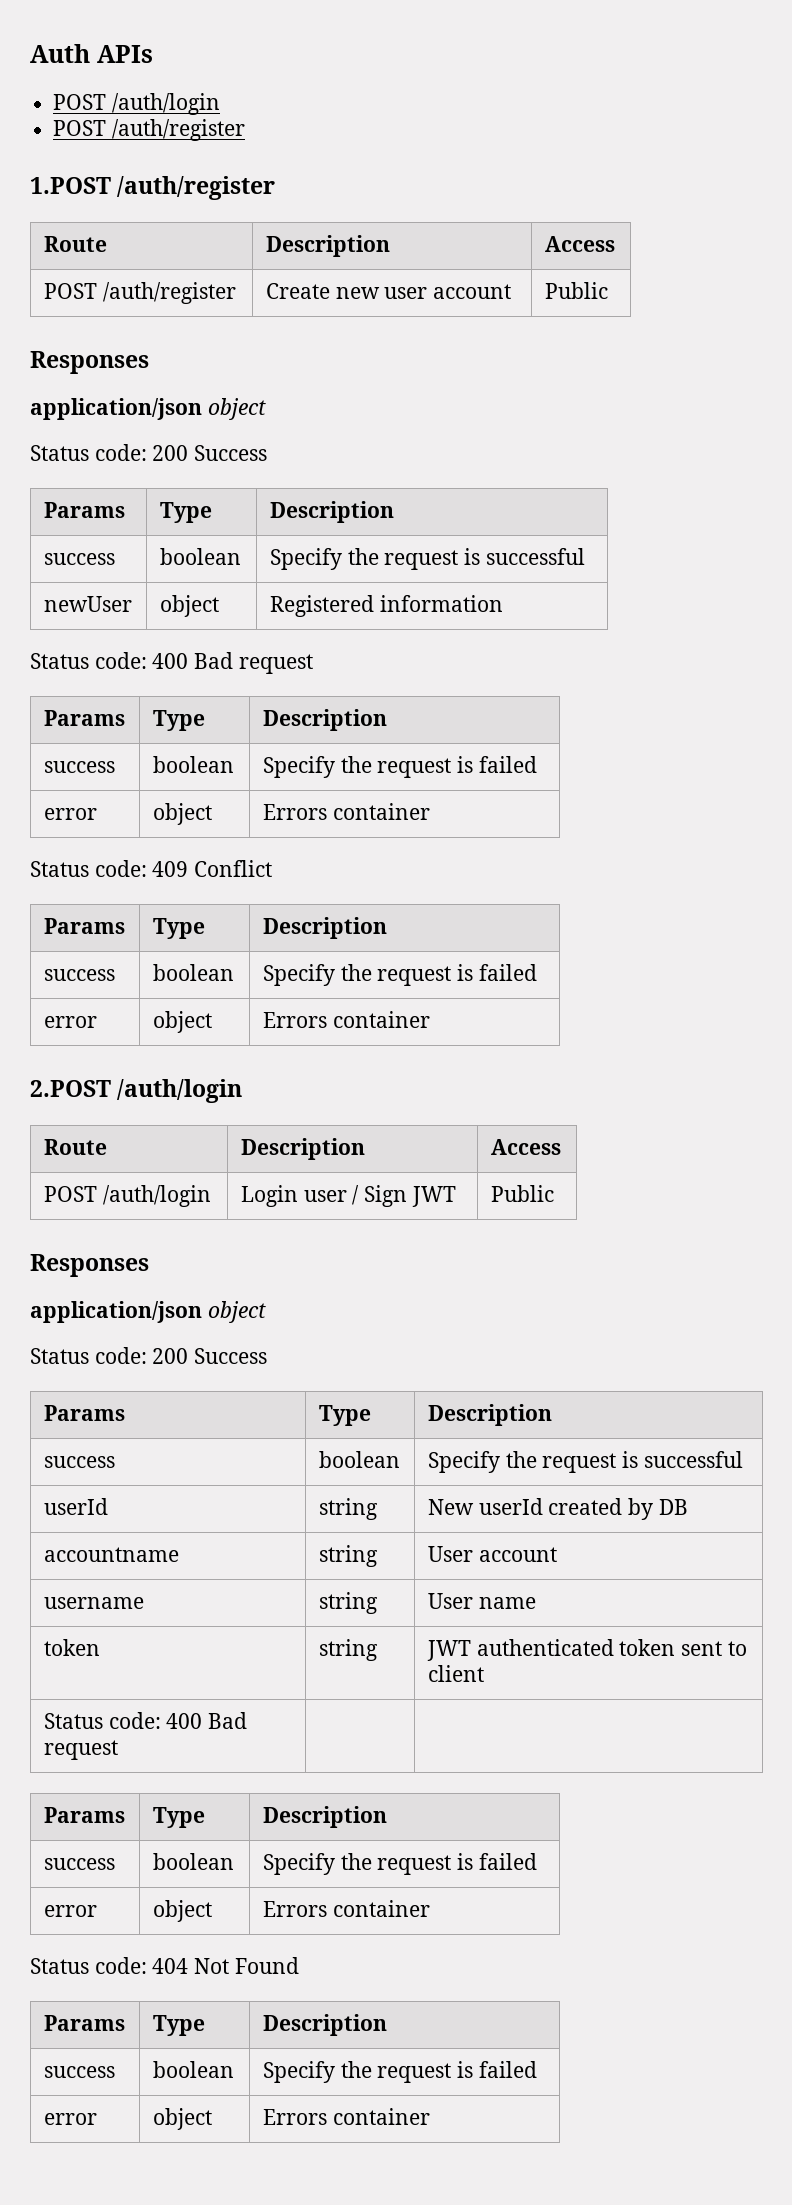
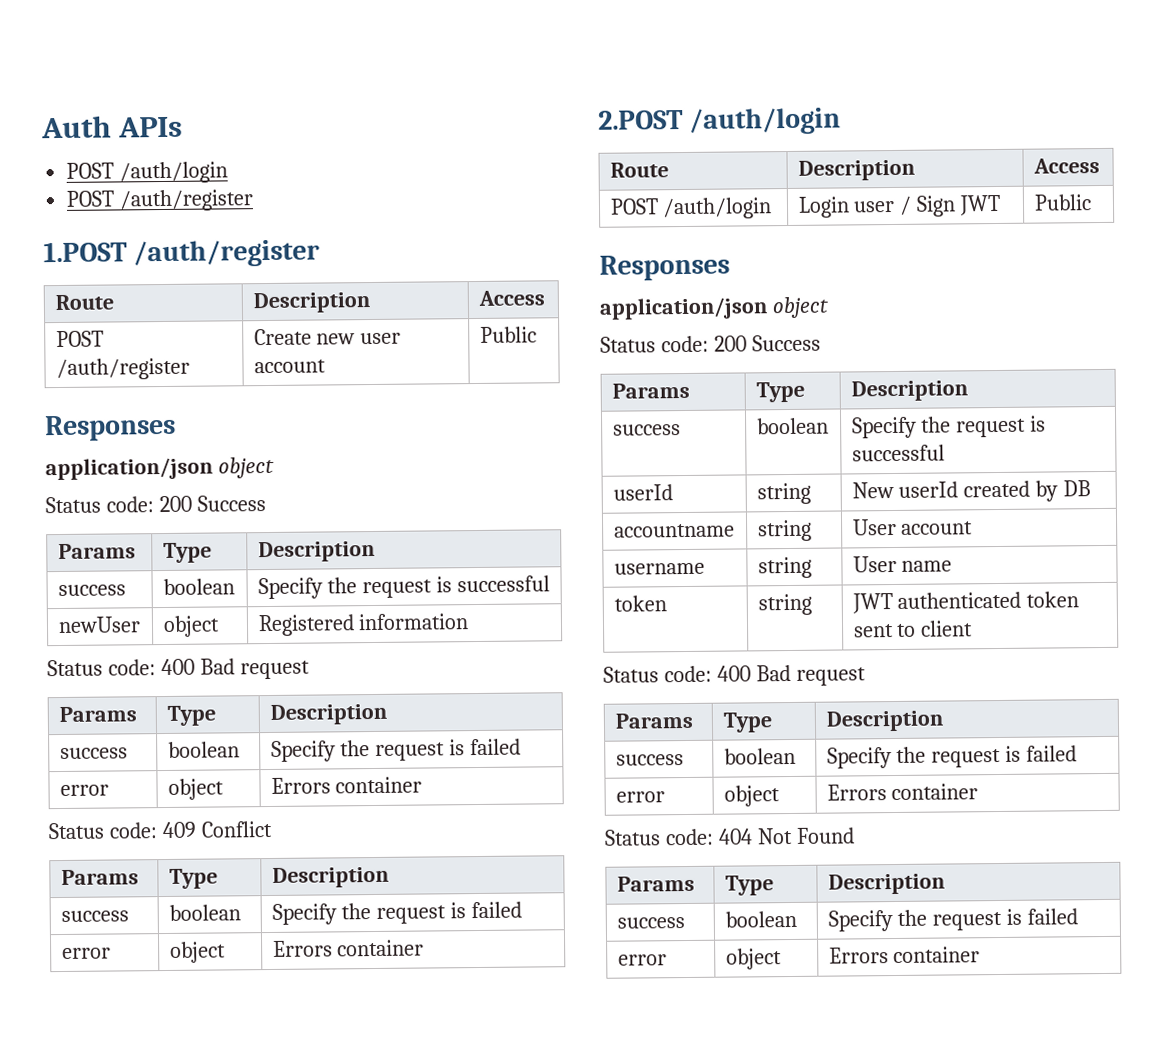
[43,1712,247,1729] [43,1740,118,1760] // Status code: 400 Bad request | | -> [603,664,866,686] // Status code: 400 Bad request

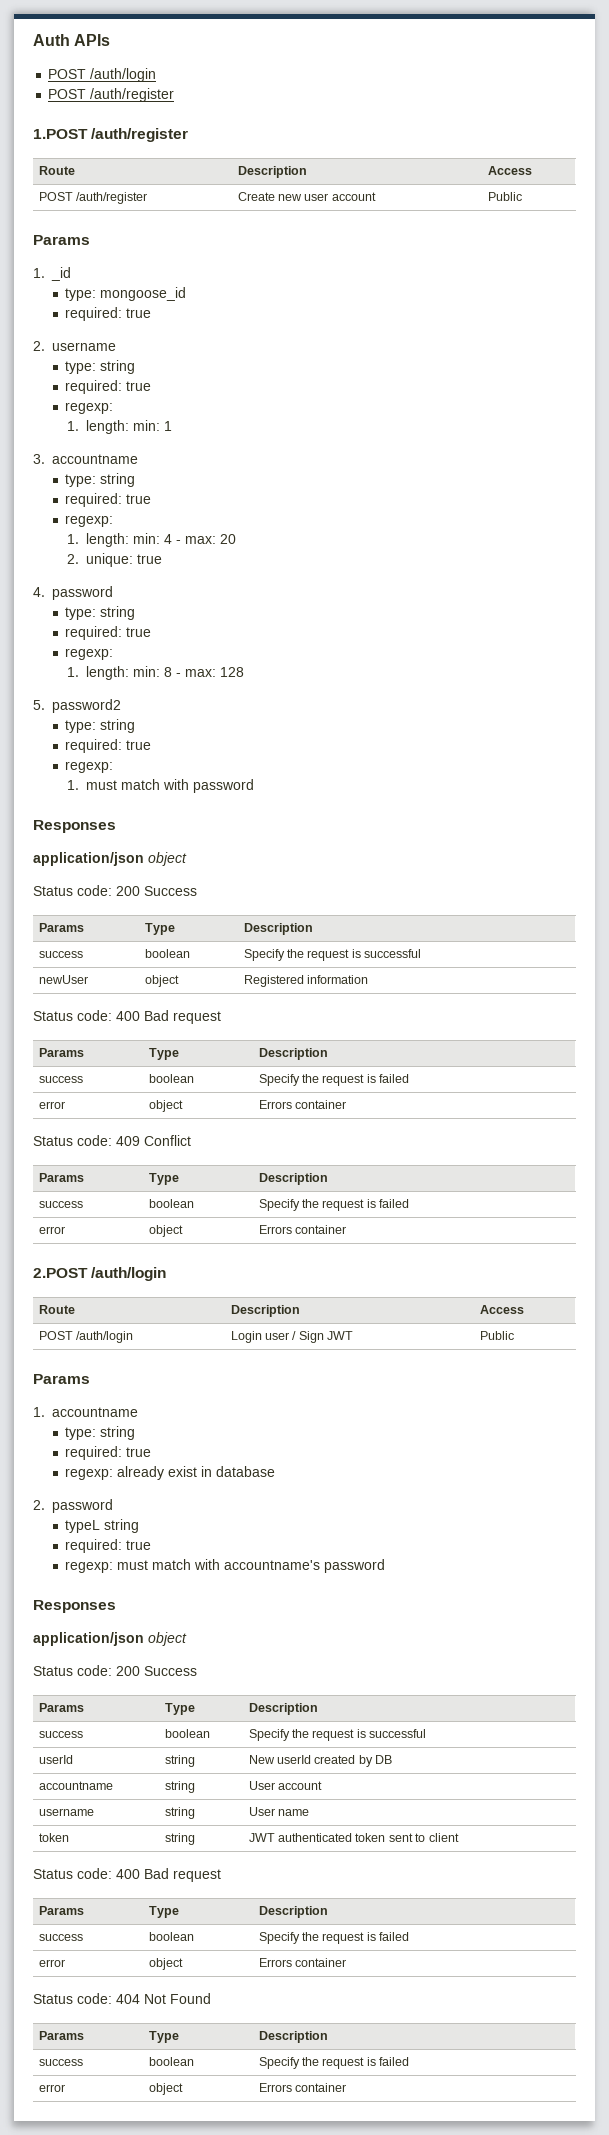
(537, 334) none -> [33,235,90,245] [33,267,71,281] [65,287,187,301] [65,307,152,321] [33,341,116,351] [65,360,136,374] [65,380,152,394] [65,402,114,414] [66,420,172,434] [33,454,138,464] [65,473,136,487] [65,493,152,507] [65,515,114,527] [66,533,236,547] [66,553,162,567] [33,586,113,600] [65,606,136,620] [65,626,152,640] [65,648,114,660] [66,666,244,680] [33,699,121,713] [65,719,136,733] [65,739,152,753] [65,761,114,773] [66,779,254,793] // Params // 1. _id // type: mongoose_id // required: true // 2. username // type: string // required: true // regexp: // 1. length: min: 1 // 3. accountname // type: string // required: true // regexp: // 1. length: min: 4 - max: 20 // 2. unique: true // 4. password // type: string // required: true // regexp: // 1. length: min: 8 - max: 128 // 5. password2 // type: string // required: true // regexp: // 1. must match with password
(1092, 202) none -> [33,1374,90,1384] [33,1407,138,1417] [65,1426,136,1440] [65,1446,152,1460] [65,1466,276,1480] [33,1499,113,1513] [65,1519,140,1533] [65,1539,152,1553] [65,1559,386,1573] // Params // 1. accountname // type: string // required: true // regexp: already exist in database // 2. password // typeL string // required: true // regexp: must match with accountname's password

